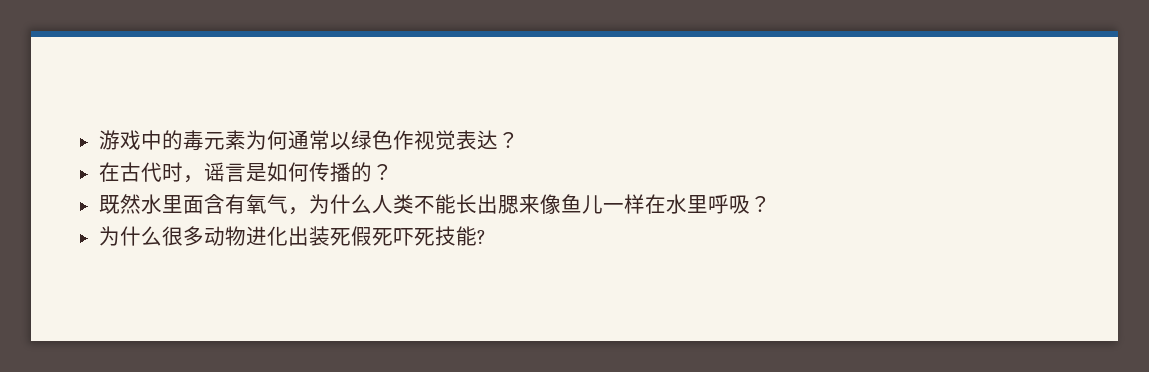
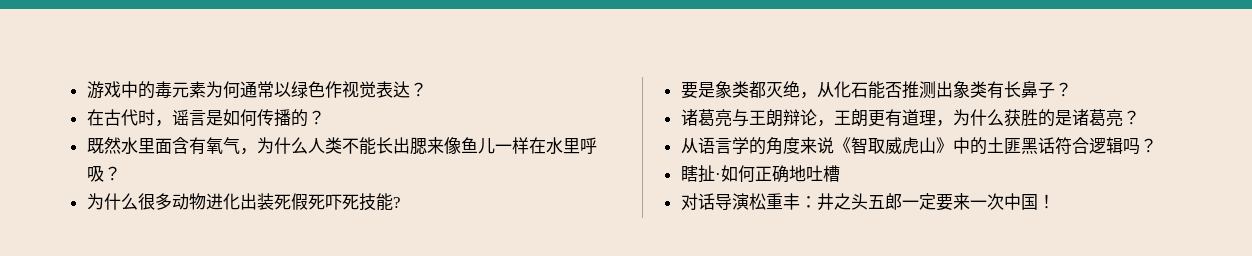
(486, 237) none -> [680,81,1072,99] [680,109,1140,127] [680,137,1157,155] [680,165,840,183] [680,193,1055,211] // 要是象类都灭绝，从化石能否推测出象类有长鼻子？ // 诸葛亮与王朗辩论，王朗更有道理，为什么获胜的是诸葛亮？ // 从语言学的角度来说《智取威虎山》中的土匪黑话符合逻辑吗？ // 瞎扯·如何正确地吐槽 // 对话导演松重丰：井之头五郎一定要来一次中国！

